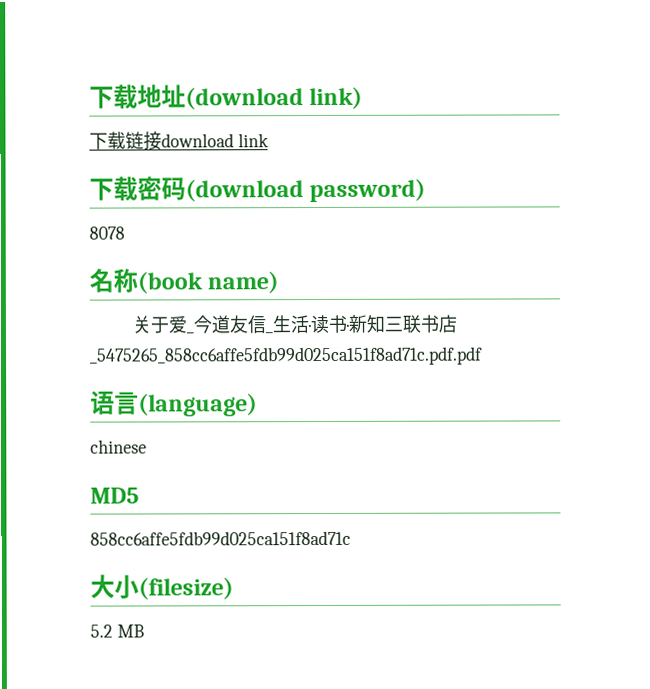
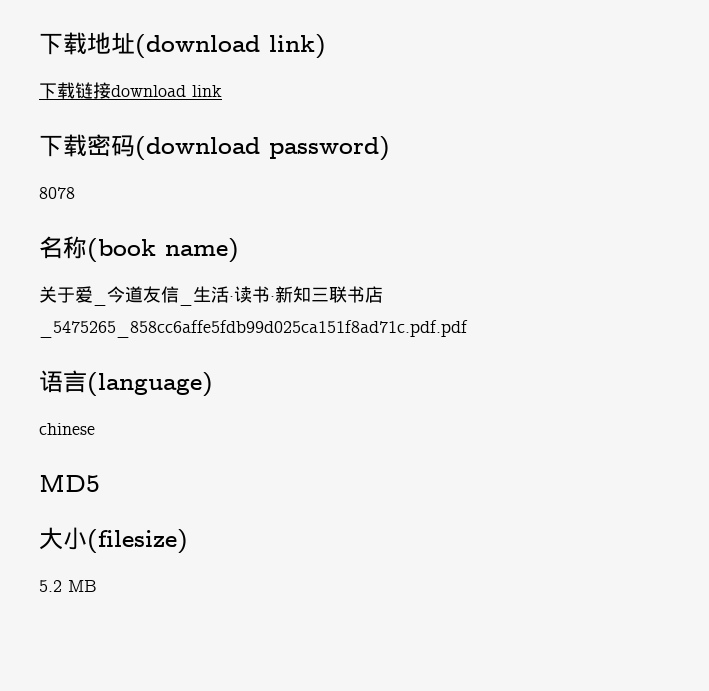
[90,530,351,546] // 858cc6affe5fdb99d025ca151f8ad71c -> (100, 483) none

